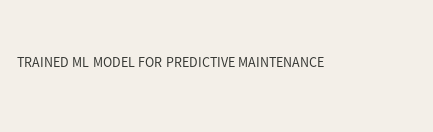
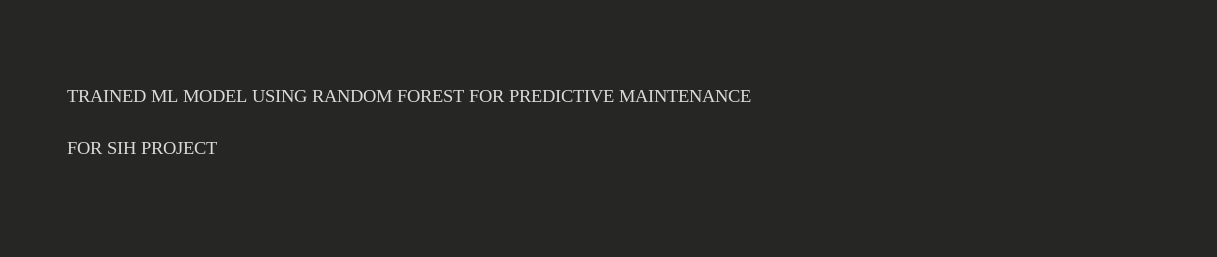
(135, 62) none -> [252,90,464,102] USING RANDOM FOREST
(324, 62) none -> [67,142,217,154] // FOR SIH PROJECT

